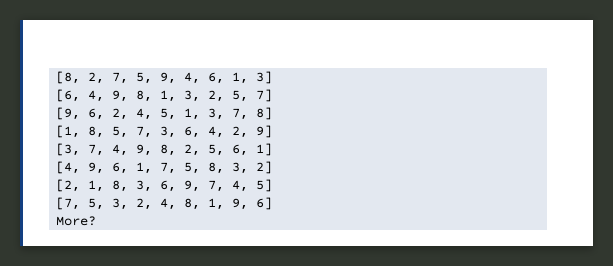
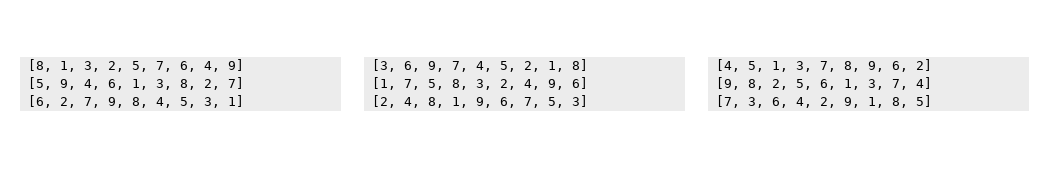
[88,71,273,84] [56,89,273,102] [56,107,273,120] [56,125,273,138] [56,143,273,156] [56,161,273,174] [56,179,273,192] [56,197,273,210] [56,216,97,226] 2, 7, 5, 9, 4, 6, 1, 3] // [6, 4, 9, 8, 1, 3, 2, 5, 7] // [9, 6, 2, 4, 5, 1, 3, 7, 8] // [1, 8, 5, 7, 3, 6, 4, 2, 9] // [3, 7, 4, 9, 8, 2, 5, 6, 1] // [4, 9, 6, 1, 7, 5, 8, 3, 2] // [2, 1, 8, 3, 6, 9, 7, 4, 5] // [7, 5, 3, 2, 4, 8, 1, 9, 6] // More? -> [60,59,245,72] [28,77,245,90] [28,95,245,108] [372,59,589,72] [372,77,589,90] [372,95,589,108] [716,59,933,72] [716,77,933,90] [716,95,933,108] 1, 3, 2, 5, 7, 6, 4, 9] // [5, 9, 4, 6, 1, 3, 8, 2, 7] // [6, 2, 7, 9, 8, 4, 5, 3, 1] // [3, 6, 9, 7, 4, 5, 2, 1, 8] // [1, 7, 5, 8, 3, 2, 4, 9, 6] // [2, 4, 8, 1, 9, 6, 7, 5, 3] // [4, 5, 1, 3, 7, 8, 9, 6, 2] // [9, 8, 2, 5, 6, 1, 3, 7, 4] // [7, 3, 6, 4, 2, 9, 1, 8, 5]

